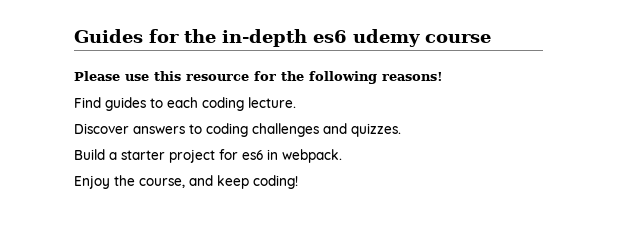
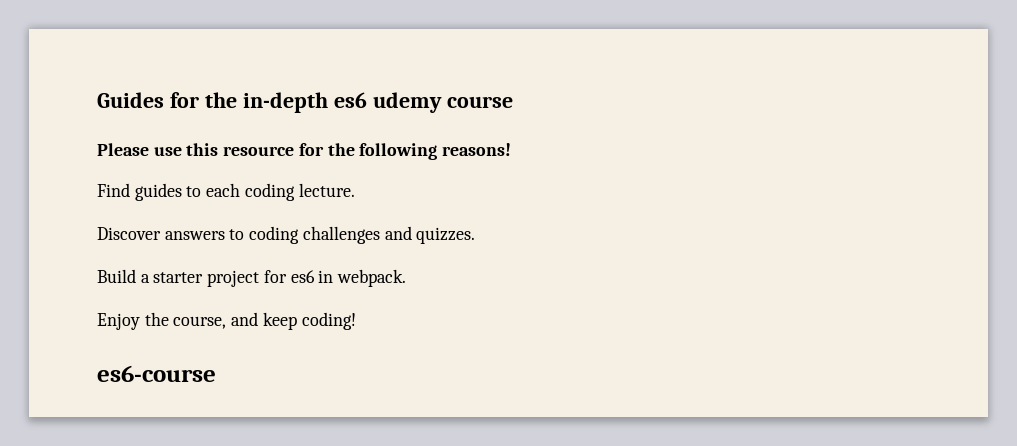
(298, 182) none -> [97,365,216,382] // es6-course

